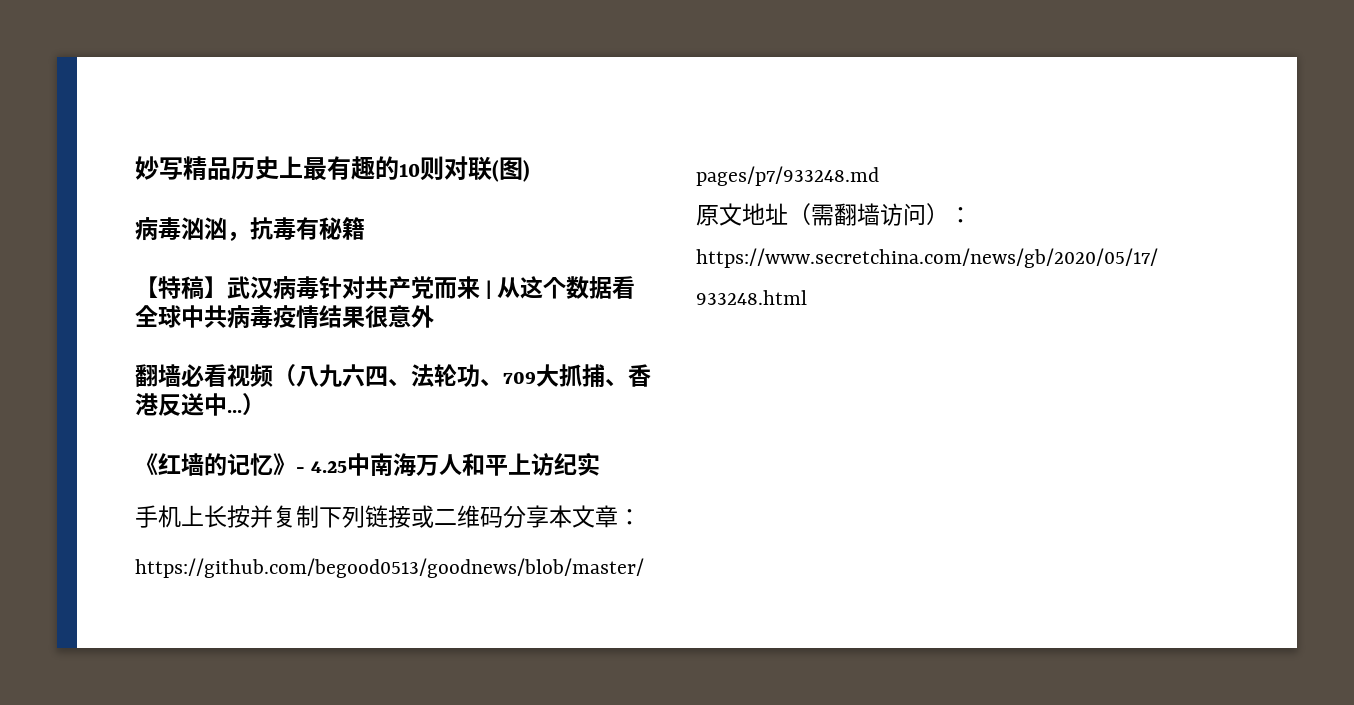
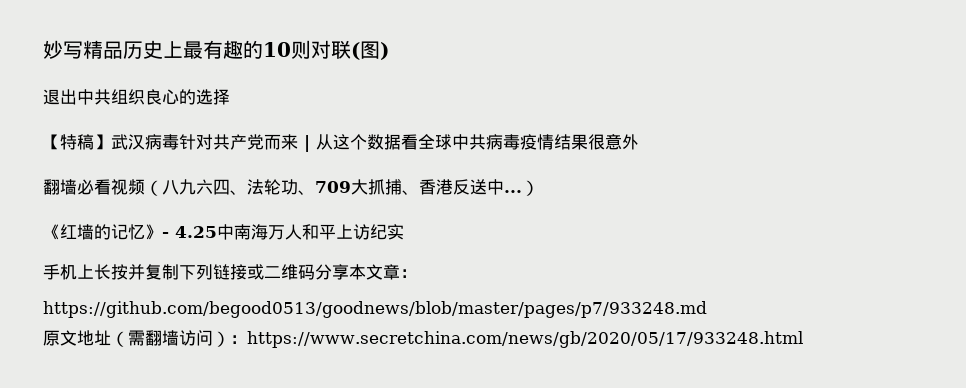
[135,217,365,241] 病毒汹汹，抗毒有秘籍 -> [43,89,230,105] 退出中共组织良心的选择

